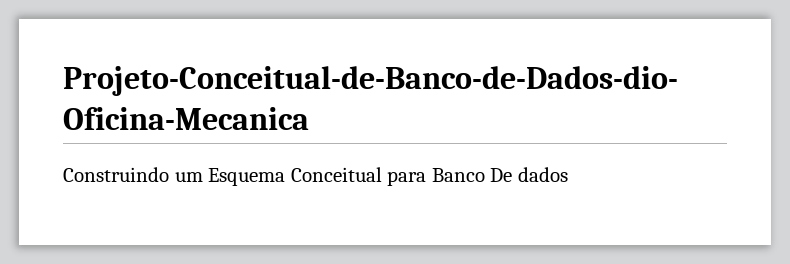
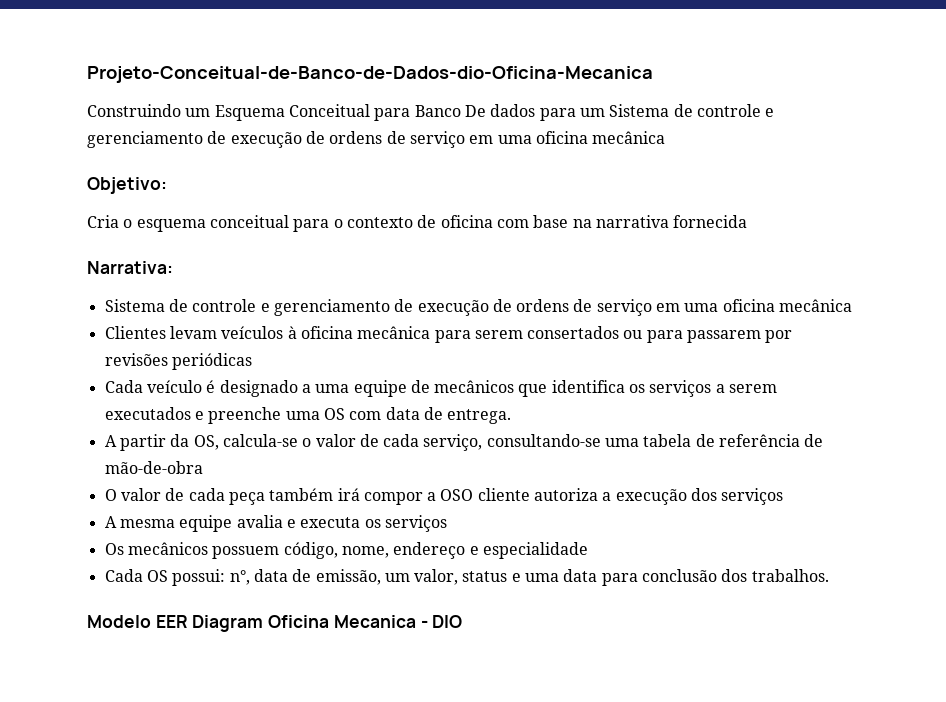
(568, 174) none -> [539,104,775,121] [87,131,666,148] [87,177,167,194] [87,215,748,232] [87,261,173,274] [104,299,853,316] [104,326,793,343] [104,353,252,370] [104,380,778,397] [104,407,512,424] [104,434,824,451] [104,461,203,474] [104,488,784,505] [104,515,447,532] [104,542,588,559] [104,569,829,586] [87,615,463,632] para um Sistema de controle e gerenciamento de execução de ordens de serviço em uma oficina mecânica // Objetivo: // Cria o esquema conceitual para o contexto de oficina com base na narrativa fornecida // Narrativa: // Sistema de controle e gerenciamento de execução de ordens de serviço em uma oficina mecânica // Clientes levam veículos à oficina mecânica para serem consertados ou para passarem por revisões periódicas // Cada veículo é designado a uma equipe de mecânicos que identifica os serviços a serem executados e preenche uma OS com data de entrega. // A partir da OS, calcula-se o valor de cada serviço, consultando-se uma tabela de referência de mão-de-obra // O valor de cada peça também irá compor a OSO cliente autoriza a execução dos serviços // A mesma equipe avalia e executa os serviços // Os mecânicos possuem código, nome, endereço e especialidade // Cada OS possui: n°, data de emissão, um valor, status e uma data para conclusão dos trabalhos. // Modelo EER Diagram Oficina Mecanica - DIO

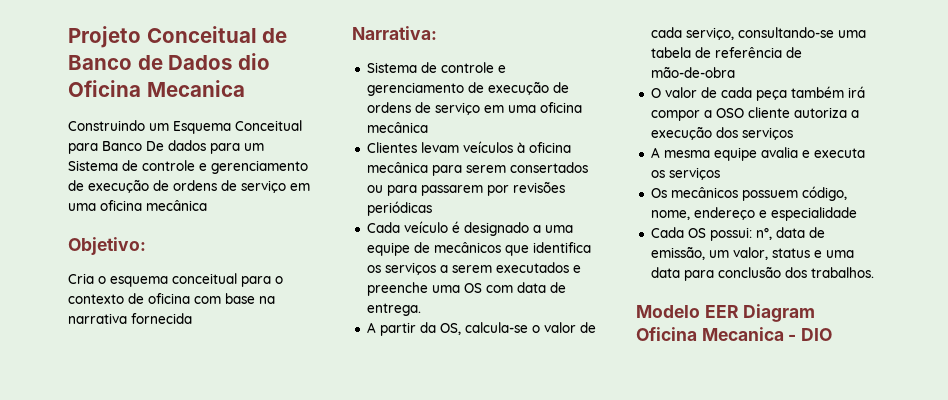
[87,66,653,83] Projeto-Conceitual-de-Banco-de-Dados-dio-Oficina-Mecanica -> [68,26,288,48] [68,53,270,70] [68,80,245,97] Projeto Conceitual de Banco de Dados dio Oficina Mecanica

